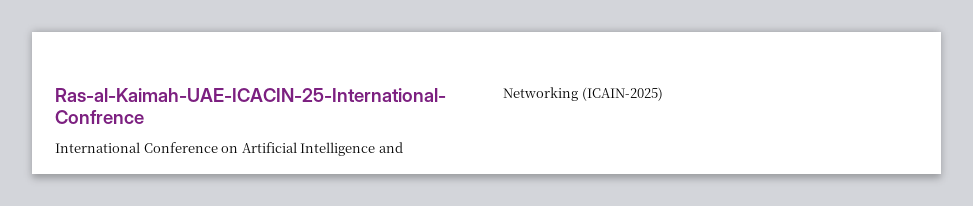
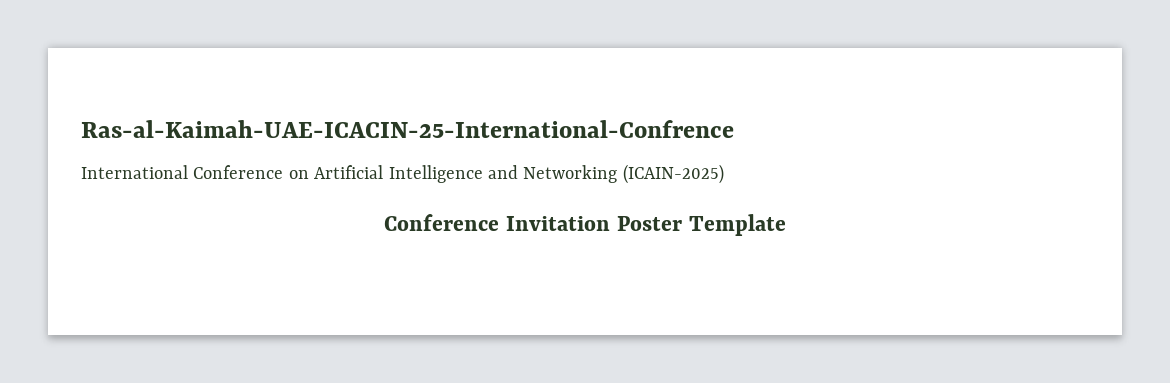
(663, 94) none -> [384,214,786,236] // Conference Invitation Poster Template

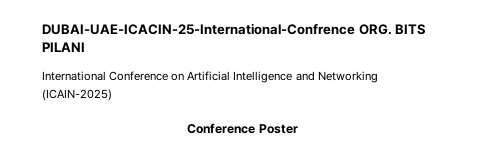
[81,120,734,138] Ras-al-Kaimah-UAE-ICACIN-25-International-Confrence -> [42,23,427,35] [42,42,85,52] DUBAI-UAE-ICACIN-25-International-Confrence ORG. BITS PILANI
[506,214,786,236] Invitation Poster Template -> [258,124,298,134] Poster

